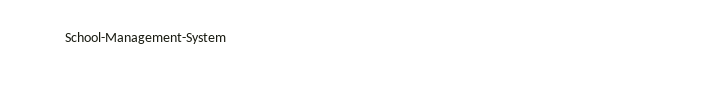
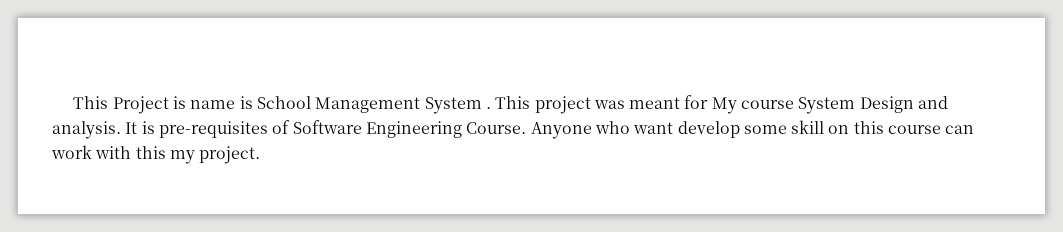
[65,32,226,44] School-Management-System -> [73,95,949,114] [52,120,975,139] [51,145,261,164] This Project is name is School Management System . This project was meant for My course System Design and analysis. It is pre-requisites of Software Engineering Course. Anyone who want develop some skill on this course can work with this my project.

